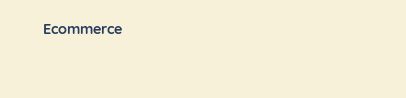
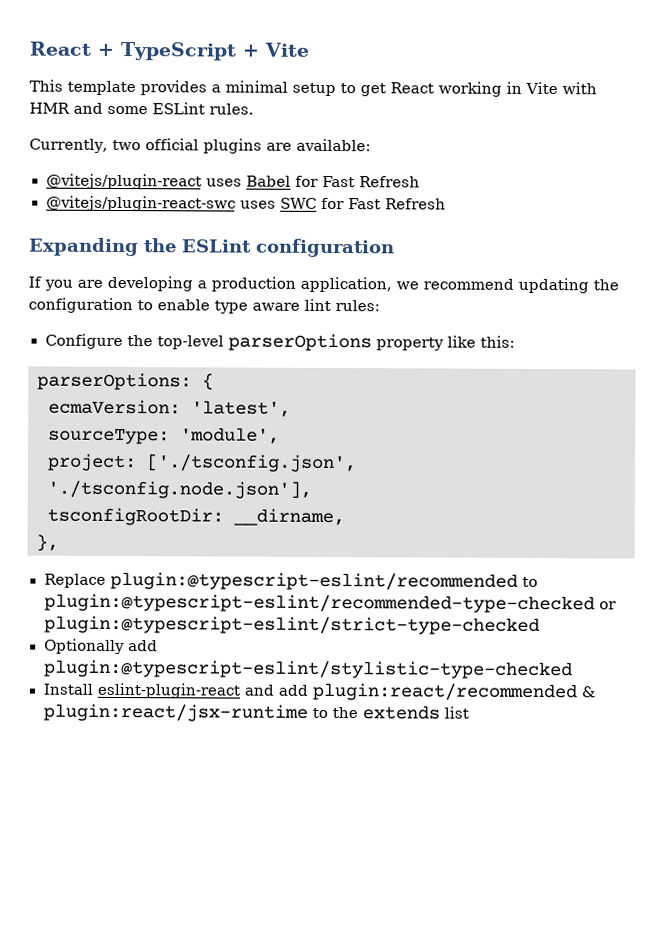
[43,24,122,34] Ecommerce -> [29,41,309,61] [29,79,597,97] [29,102,254,115] [29,138,371,154] [45,173,421,190] [45,195,447,212] [28,237,395,258] [28,275,619,294] [28,297,380,314] [44,333,515,352] [37,372,214,391] [48,399,291,417] [48,427,280,445] [47,453,357,473] [47,480,312,499] [47,507,345,527] [36,534,59,552] [43,571,538,591] [43,593,617,614] [43,615,540,635] [43,638,158,655] [43,659,573,680] [42,682,595,702] [42,703,469,722] React + TypeScript + Vite // This template provides a minimal setup to get React working in Vite with HMR and some ESLint rules. // Currently, two official plugins are available: // @vitejs/plugin-react uses Babel for Fast Refresh // @vitejs/plugin-react-swc uses SWC for Fast Refresh // Expanding the ESLint configuration // If you are developing a production application, we recommend updating the configuration to enable type aware lint rules: // Configure the top-level parserOptions property like this: // parserOptions: { // ecmaVersion: 'latest', // sourceType: 'module', // project: ['./tsconfig.json', './tsconfig.node.json'], // tsconfigRootDir: __dirname, // }, // Replace plugin:@typescript-eslint/recommended to plugin:@typescript-eslint/recommended-type-checked or plugin:@typescript-eslint/strict-type-checked // Optionally add plugin:@typescript-eslint/stylistic-type-checked // Install eslint-plugin-react and add plugin:react/recommended & plugin:react/jsx-runtime to the extends list

